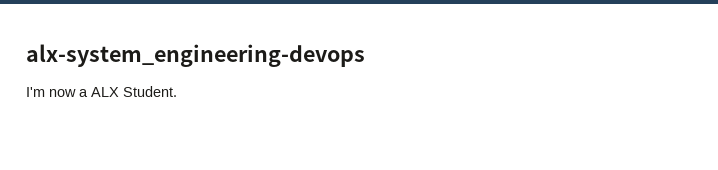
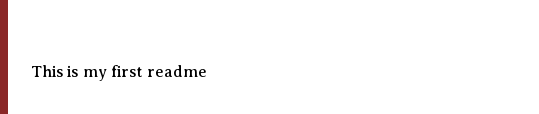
[26,44,365,67] [26,86,177,97] alx-system_engineering-devops // I'm now a ALX Student. -> [31,65,208,81] This is my first readme

